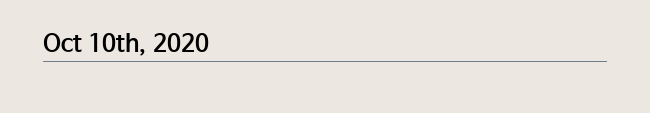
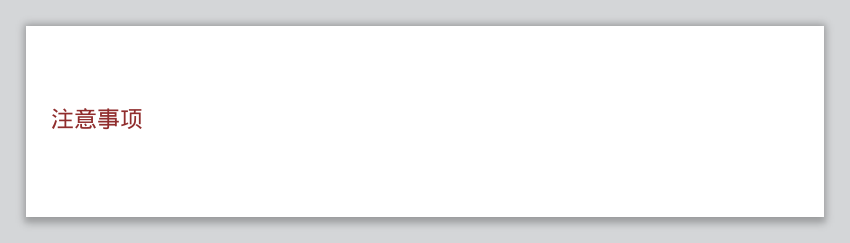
[43,33,209,56] Oct 10th, 2020 -> [51,108,143,130] 注意事项

